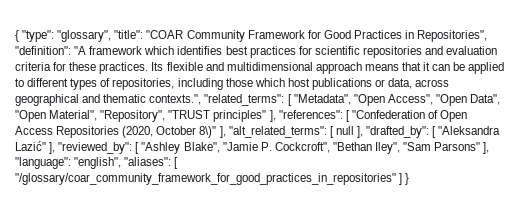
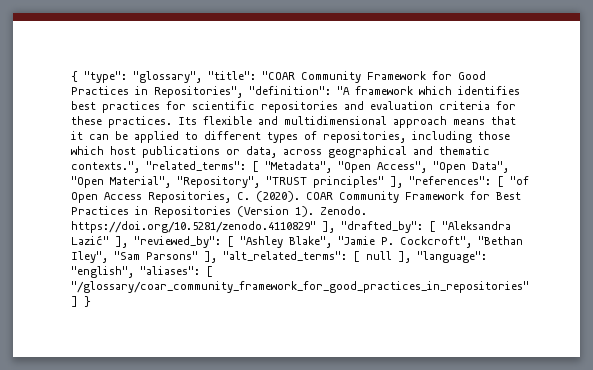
[351,110,468,122] [15,126,354,138] "Confederation of Open Access Repositories (2020, October 8\)" ], "alt_related_terms": [ null -> [510,176,529,185] [71,191,521,203] [71,206,367,218] [71,221,316,233] "of Open Access Repositories, C. (2020). COAR Community Framework for Best Practices in Repositories (Version 1). Zenodo. https://doi.org/10.5281/zenodo.4110829"
(490, 148) none -> [223,251,411,263] "alt_related_terms": [ null ],

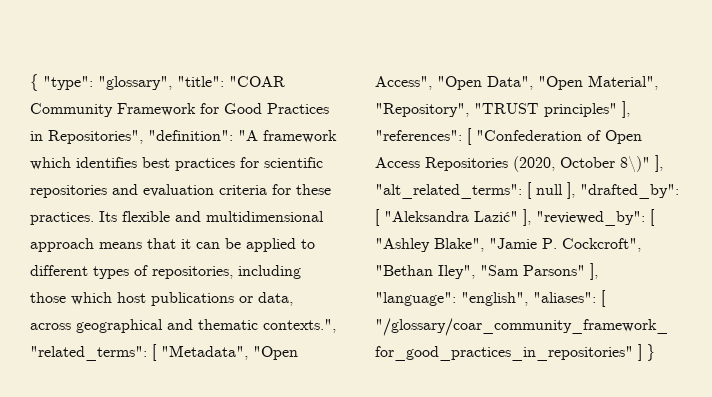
[510,176,529,185] [71,191,521,203] [71,206,367,218] [71,221,316,233] "of Open Access Repositories, C. (2020). COAR Community Framework for Best Practices in Repositories (Version 1). Zenodo. https://doi.org/10.5281/zenodo.4110829" -> [476,130,642,144] [375,155,663,172] [375,182,563,199] "Confederation of Open Access Repositories (2020, October 8\)" ], "alt_related_terms": [ null
[223,251,411,263] "alt_related_terms": [ null ], -> (598, 271) none

